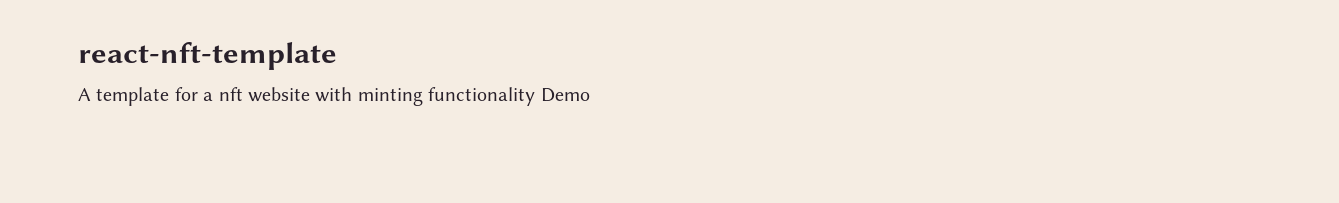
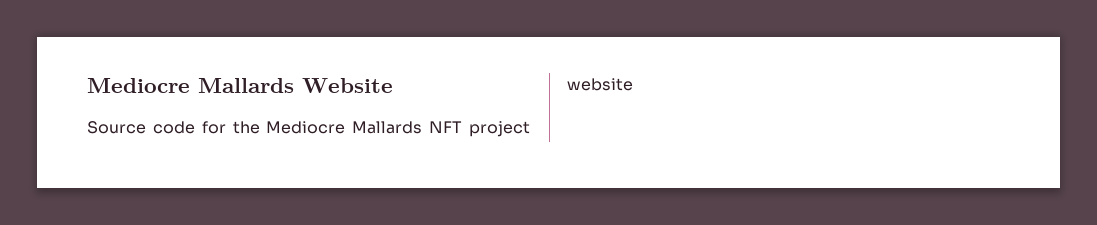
[78,42,337,70] [78,87,590,106] react-nft-template // A template for a nft website with minting functionality Demo -> [87,78,393,93] [87,121,530,137] [567,78,633,91] Mediocre Mallards Website // Source code for the Mediocre Mallards NFT project website

